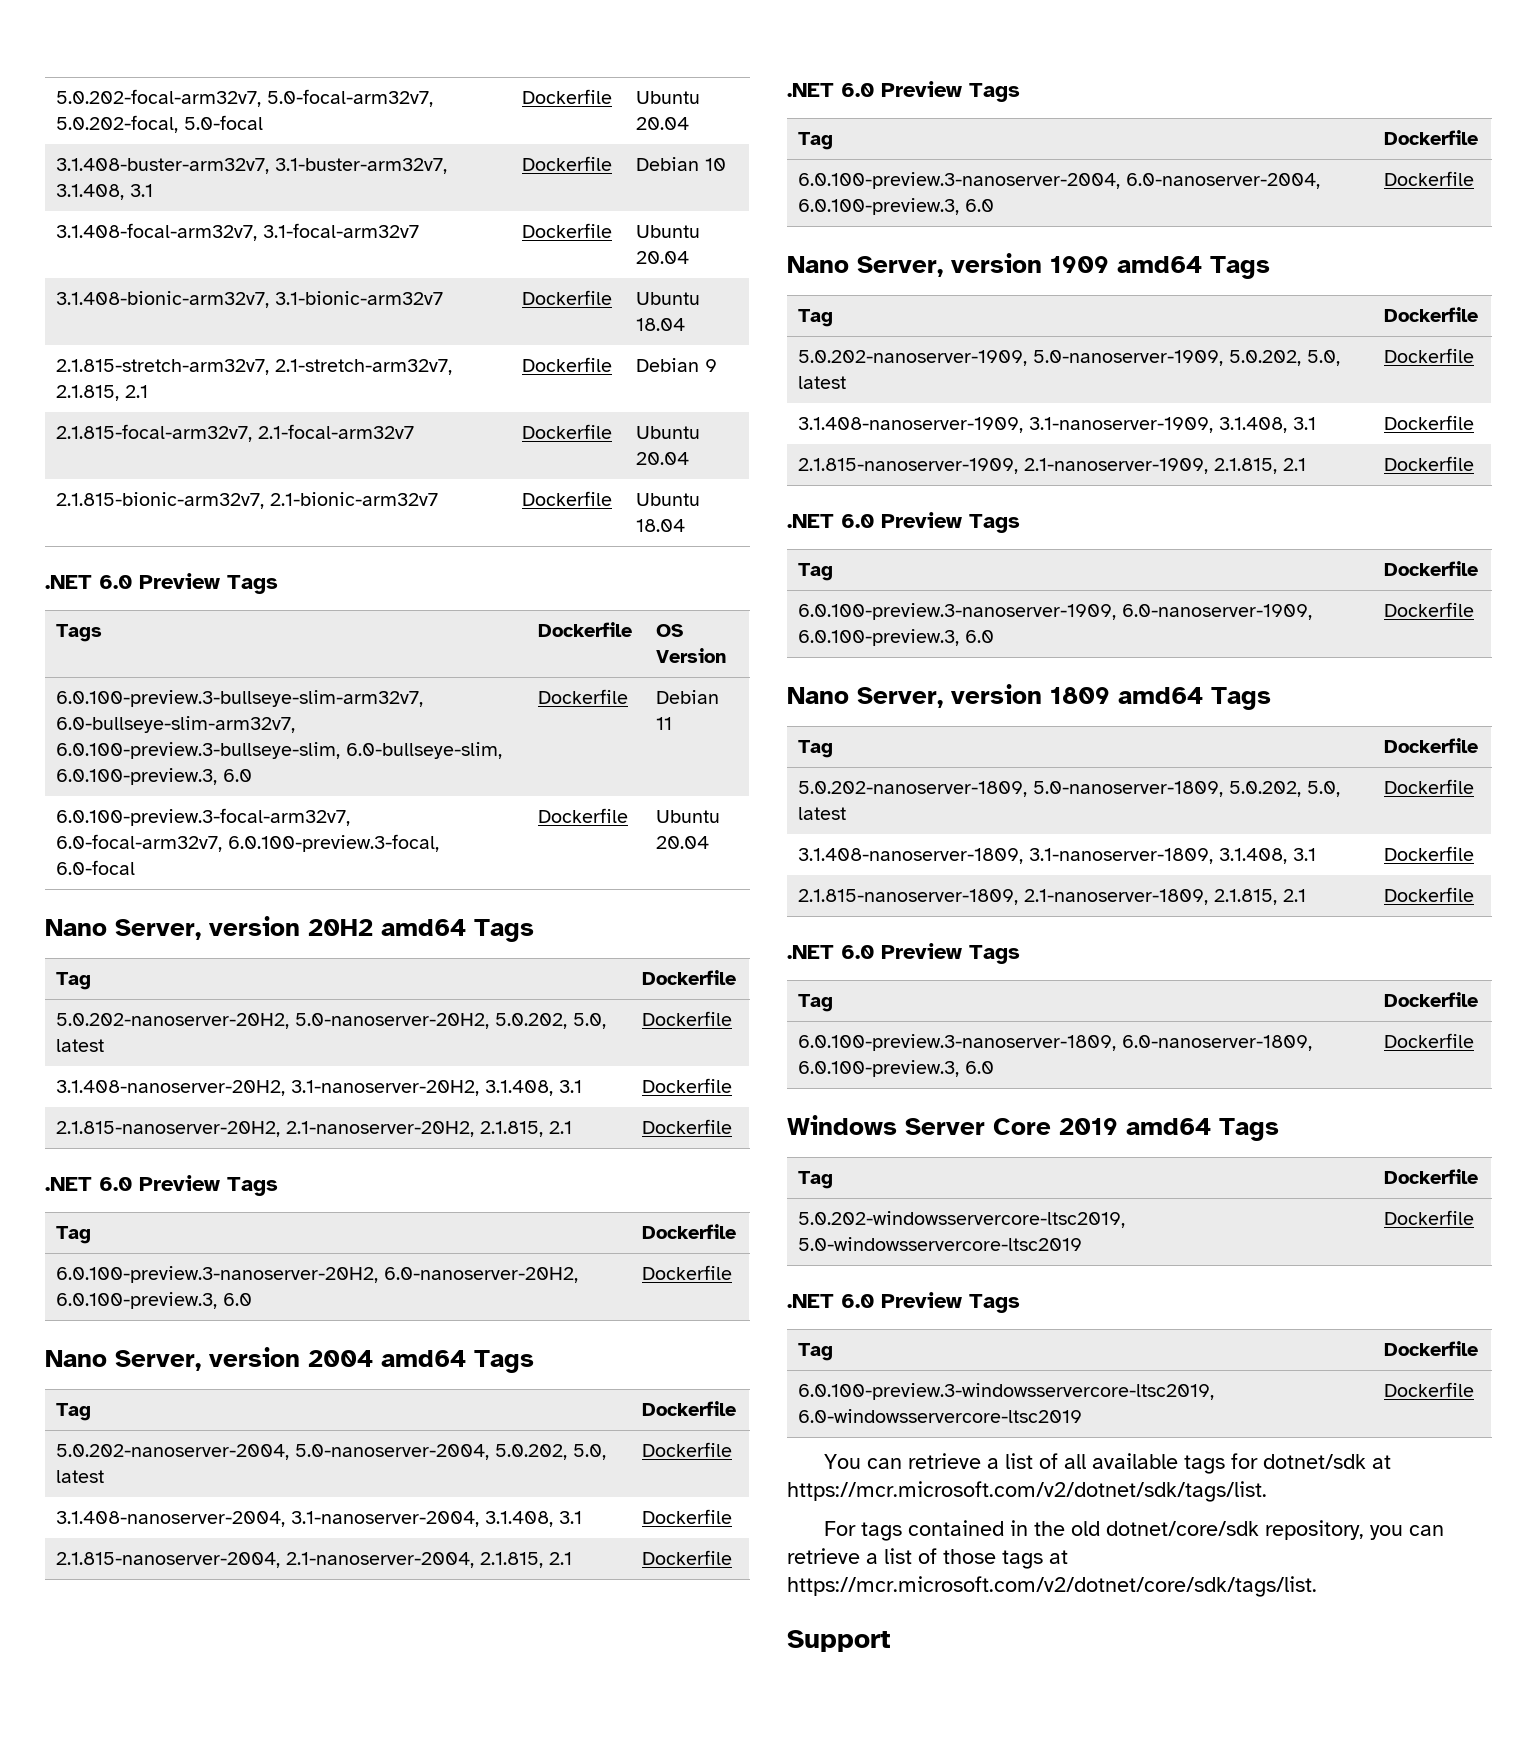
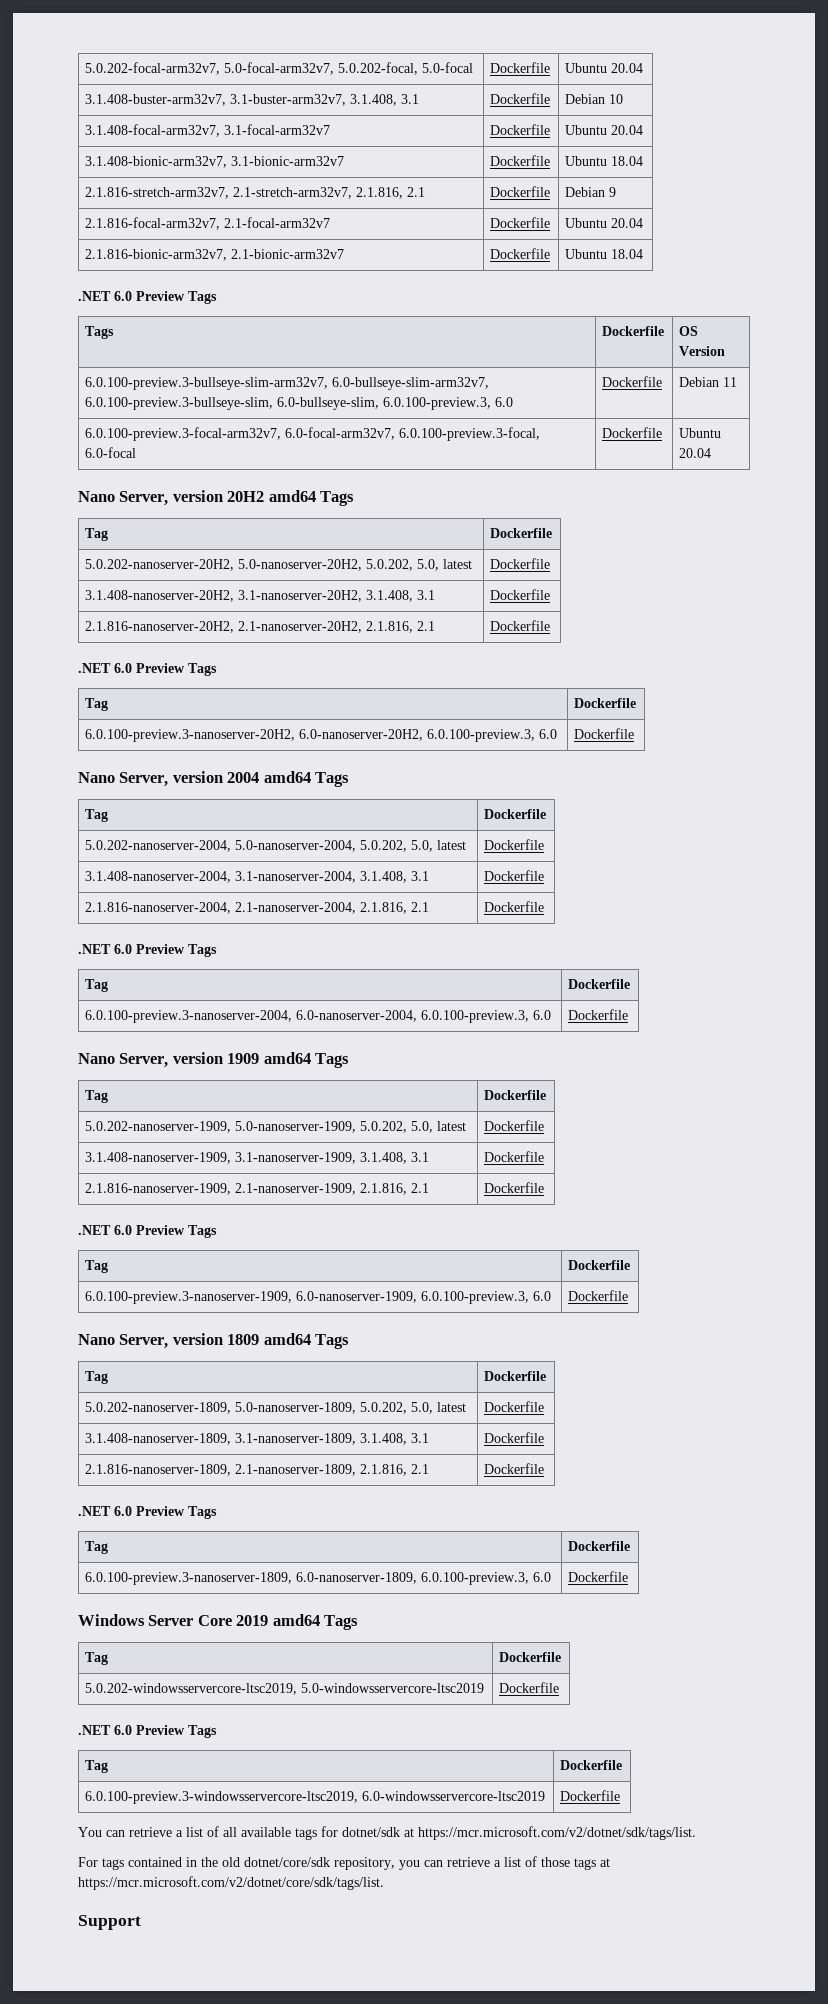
[56,359,453,375] [56,385,120,401] 2.1.815-stretch-arm32v7, 2.1-stretch-arm32v7, 2.1.815, -> [84,187,403,199] 2.1.816-stretch-arm32v7, 2.1-stretch-arm32v7, 2.1.816,
[56,424,253,442] 2.1.815-focal-arm32v7, -> [84,217,220,230] 2.1.816-focal-arm32v7,
[56,492,265,509] 2.1.815-bionic-arm32v7, -> [84,249,227,261] 2.1.816-bionic-arm32v7,
[56,1121,544,1137] 2.1.815-nanoserver-20H2, 2.1-nanoserver-20H2, 2.1.815, -> [84,621,413,633] 2.1.816-nanoserver-20H2, 2.1-nanoserver-20H2, 2.1.816,
[56,1552,544,1568] 2.1.815-nanoserver-2004, 2.1-nanoserver-2004, 2.1.815, -> [84,902,407,914] 2.1.816-nanoserver-2004, 2.1-nanoserver-2004, 2.1.816,
[798,458,1278,474] 2.1.815-nanoserver-1909, 2.1-nanoserver-1909, 2.1.815, -> [84,1183,407,1195] 2.1.816-nanoserver-1909, 2.1-nanoserver-1909, 2.1.816,
[798,889,1278,905] 2.1.815-nanoserver-1809, 2.1-nanoserver-1809, 2.1.815, -> [84,1464,407,1476] 2.1.816-nanoserver-1809, 2.1-nanoserver-1809, 2.1.816,

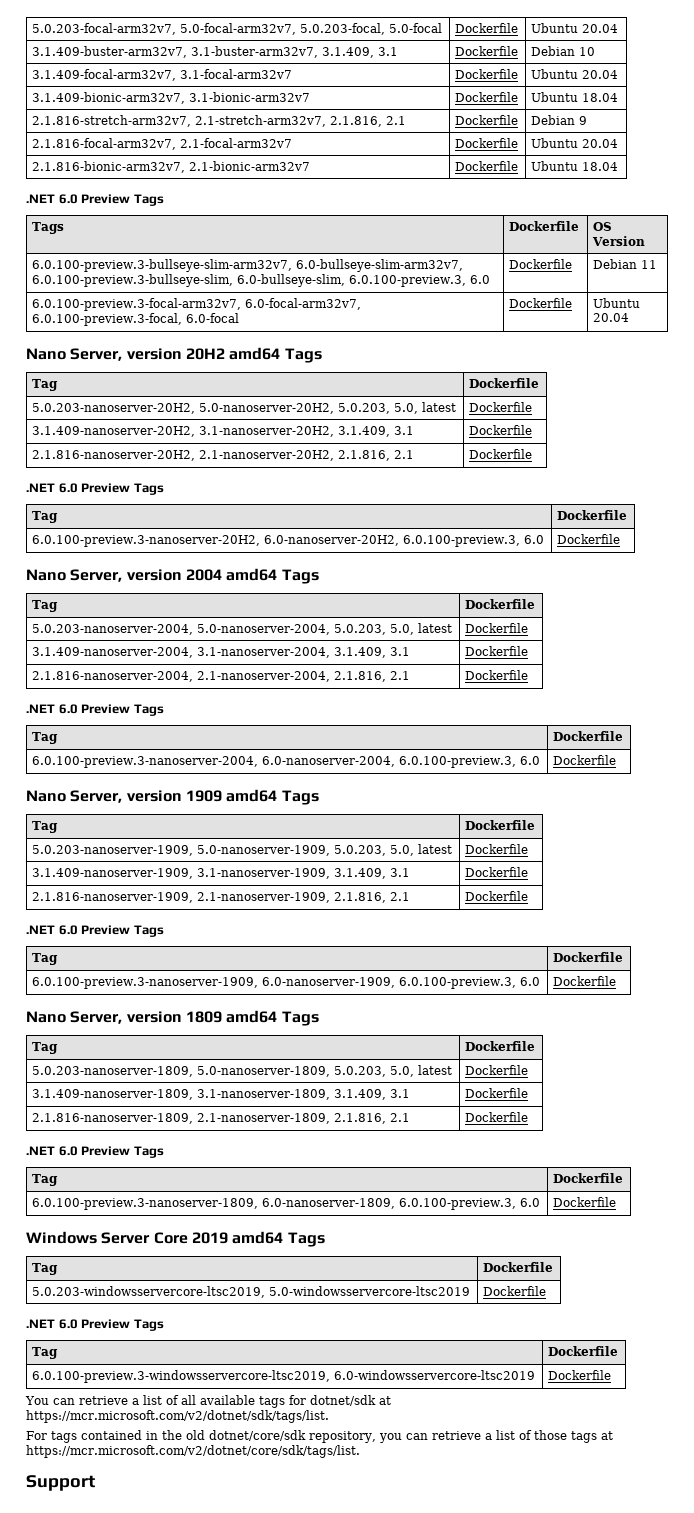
[84,62,418,75] 5.0.202-focal-arm32v7, 5.0-focal-arm32v7, 5.0.202-focal, -> [32,23,386,35] 5.0.203-focal-arm32v7, 5.0-focal-arm32v7, 5.0.203-focal,
[84,94,397,106] 3.1.408-buster-arm32v7, 3.1-buster-arm32v7, 3.1.408, -> [32,46,375,58] 3.1.409-buster-arm32v7, 3.1-buster-arm32v7, 3.1.409,
[84,124,220,137] 3.1.408-focal-arm32v7, -> [32,69,177,81] 3.1.409-focal-arm32v7,
[84,156,227,168] 3.1.408-bionic-arm32v7, -> [32,92,186,104] 3.1.409-bionic-arm32v7,
[84,559,472,571] [489,558,550,569] [84,590,413,602] 5.0.202-nanoserver-20H2, 5.0-nanoserver-20H2, 5.0.202, 5.0, latest | Dockerfile // 3.1.408-nanoserver-20H2, 3.1-nanoserver-20H2, 3.1.408, -> [32,402,457,414] [469,402,533,412] [32,426,391,437] 5.0.203-nanoserver-20H2, 5.0-nanoserver-20H2, 5.0.203, 5.0, latest | Dockerfile // 3.1.409-nanoserver-20H2, 3.1-nanoserver-20H2, 3.1.409,
[84,840,466,852] [483,839,544,850] [84,871,407,883] 5.0.202-nanoserver-2004, 5.0-nanoserver-2004, 5.0.202, 5.0, latest | Dockerfile // 3.1.408-nanoserver-2004, 3.1-nanoserver-2004, 3.1.408, -> [32,623,453,635] [465,623,529,633] [32,647,387,658] 5.0.203-nanoserver-2004, 5.0-nanoserver-2004, 5.0.203, 5.0, latest | Dockerfile // 3.1.409-nanoserver-2004, 3.1-nanoserver-2004, 3.1.409,
[84,1121,466,1133] [483,1120,544,1131] [84,1152,407,1164] 5.0.202-nanoserver-1909, 5.0-nanoserver-1909, 5.0.202, 5.0, latest | Dockerfile // 3.1.408-nanoserver-1909, 3.1-nanoserver-1909, 3.1.408, -> [32,844,453,856] [465,844,529,854] [32,868,387,879] 5.0.203-nanoserver-1909, 5.0-nanoserver-1909, 5.0.203, 5.0, latest | Dockerfile // 3.1.409-nanoserver-1909, 3.1-nanoserver-1909, 3.1.409,
[84,1402,466,1414] [483,1401,544,1412] [84,1433,407,1445] 5.0.202-nanoserver-1809, 5.0-nanoserver-1809, 5.0.202, 5.0, latest | Dockerfile // 3.1.408-nanoserver-1809, 3.1-nanoserver-1809, 3.1.408, -> [32,1065,453,1077] [465,1065,529,1075] [32,1089,387,1100] 5.0.203-nanoserver-1809, 5.0-nanoserver-1809, 5.0.203, 5.0, latest | Dockerfile // 3.1.409-nanoserver-1809, 3.1-nanoserver-1809, 3.1.409,
[84,1683,297,1695] 5.0.202-windowsservercore-ltsc2019, -> [32,1286,266,1298] 5.0.203-windowsservercore-ltsc2019,

